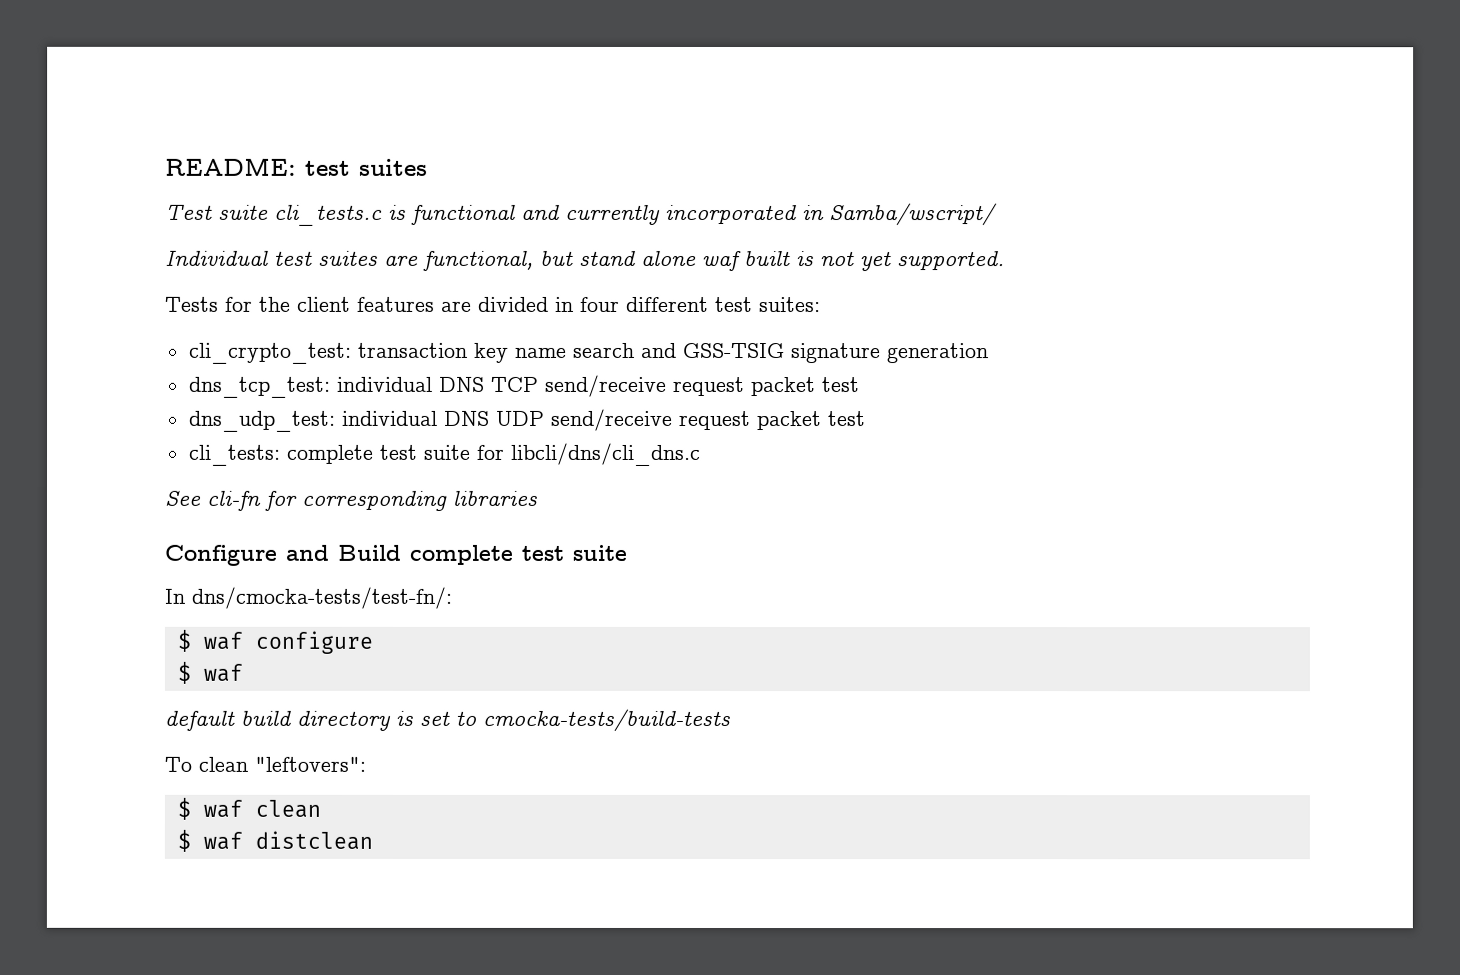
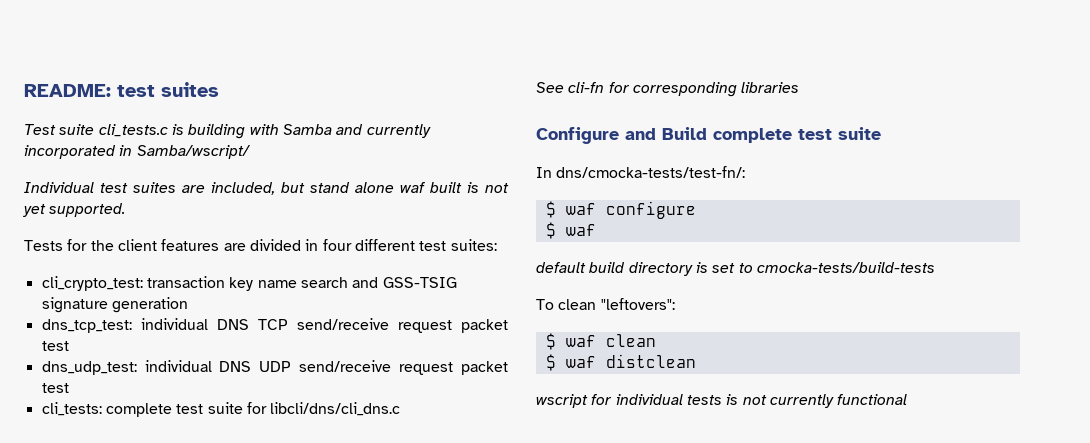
[411,204,516,225] functional -> [188,124,332,139] building with Samba
[423,250,534,271] functional, -> [211,182,275,195] included,
(373, 840) none -> [536,394,908,408] // wscript for individual tests is not currently functional

